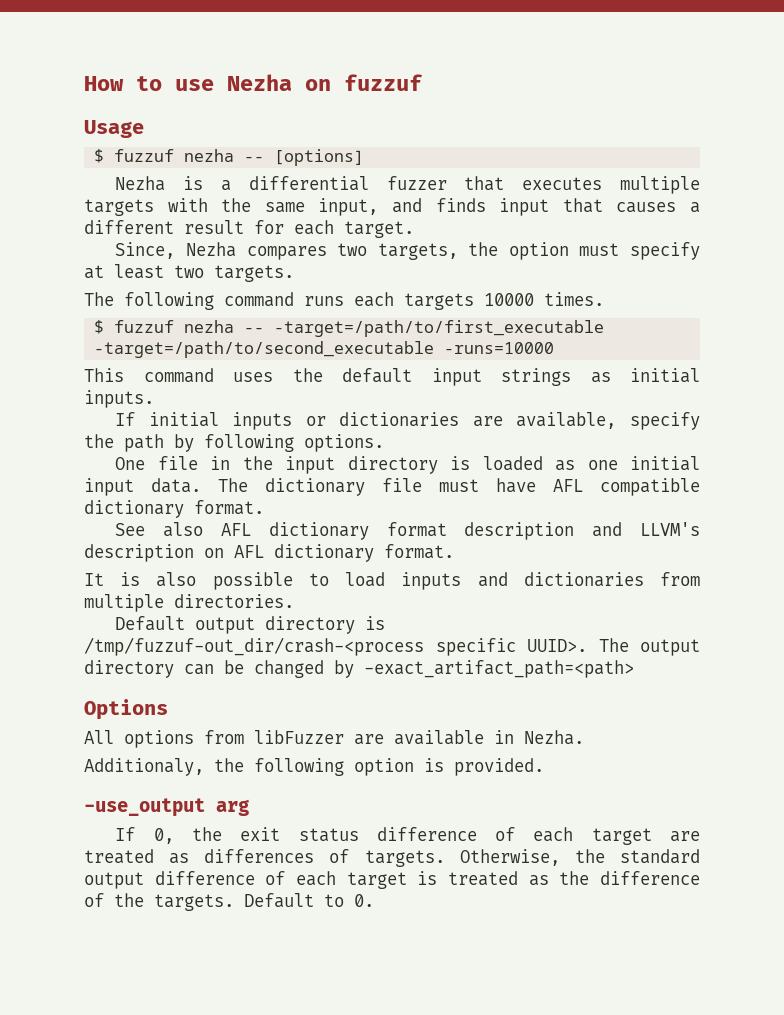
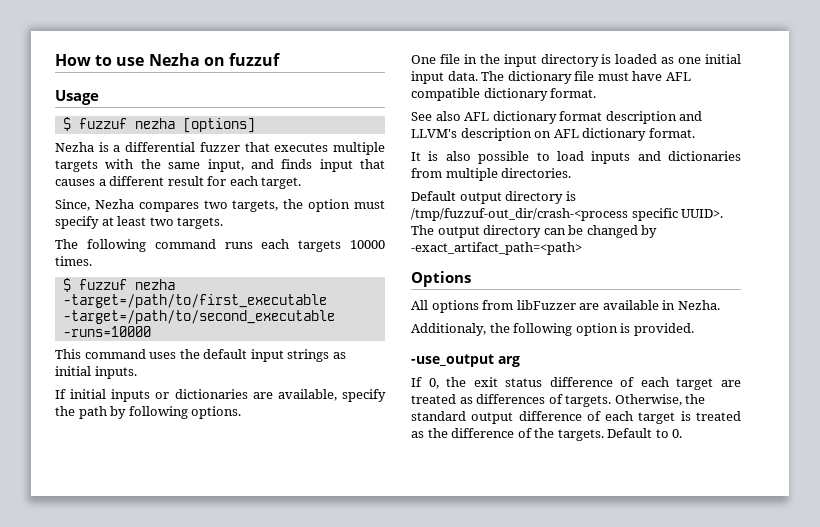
[244,156,265,162] -- -> (175, 123) none
[244,327,265,333] -- -> (175, 284) none

